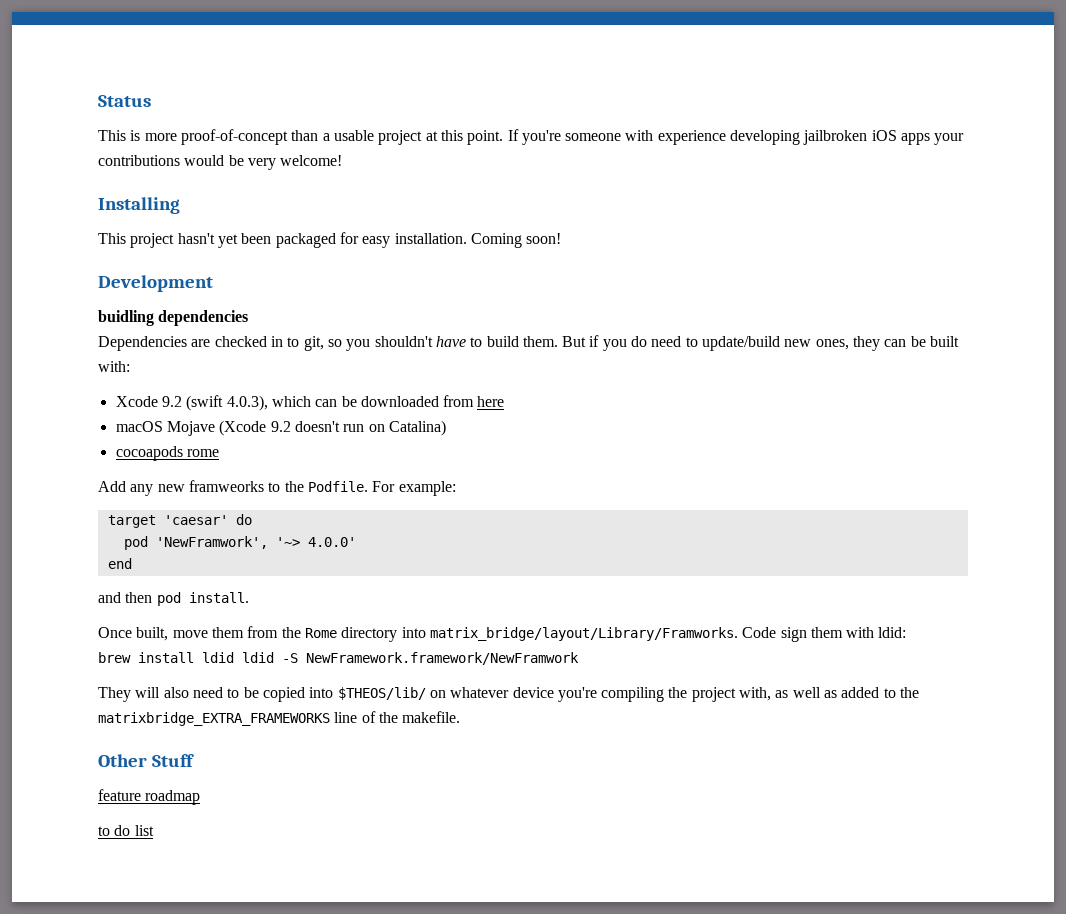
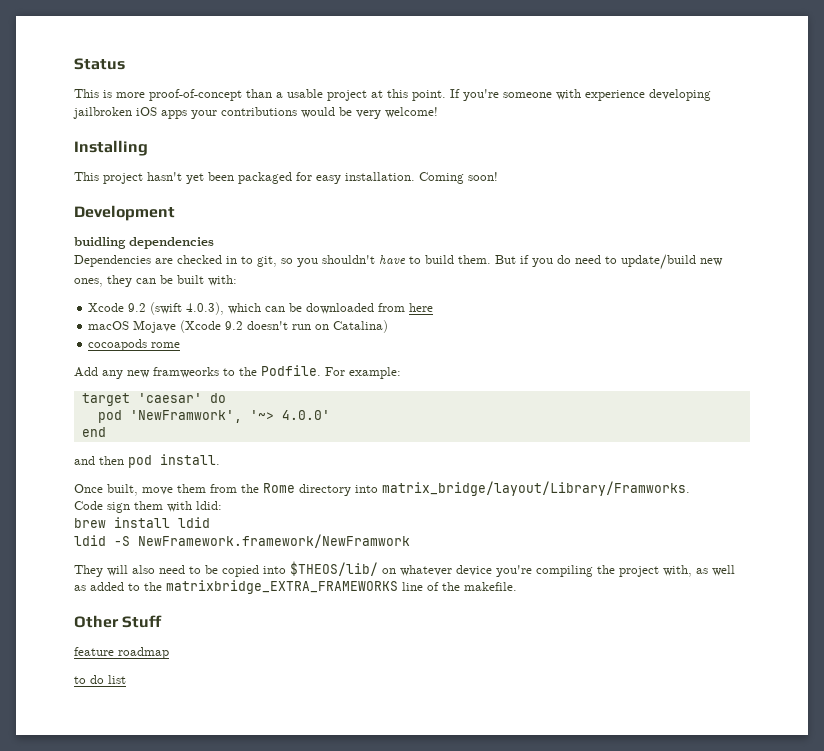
(738, 634) none -> (690, 488) //
(234, 657) none -> (210, 522) //

